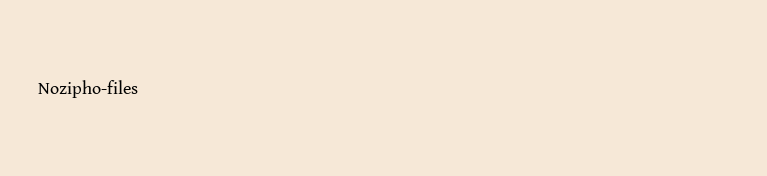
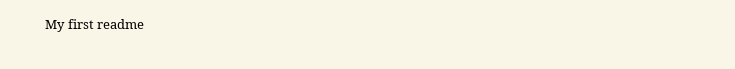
[38,80,138,98] Nozipho-files -> [45,19,145,32] My first readme

